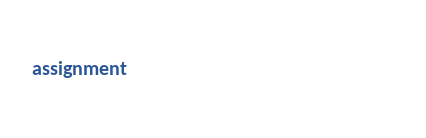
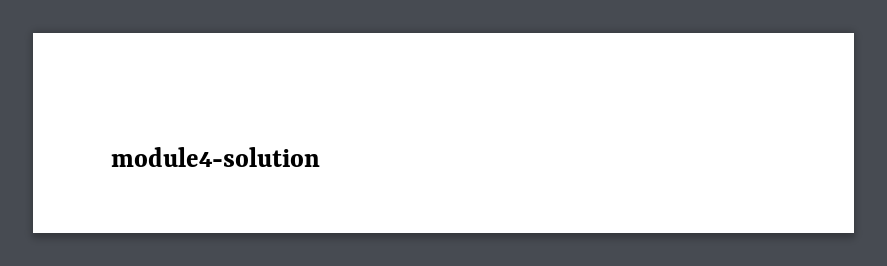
[32,61,127,78] assignment -> [111,147,320,167] module4-solution

